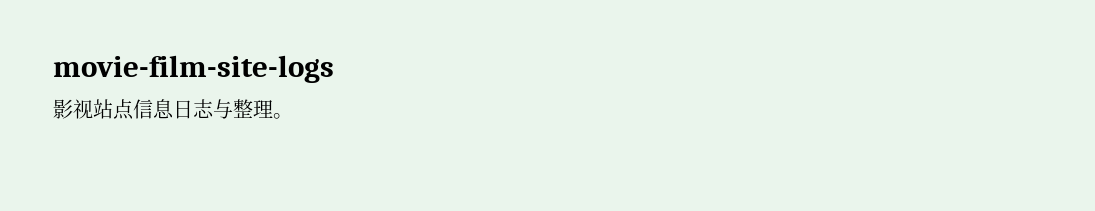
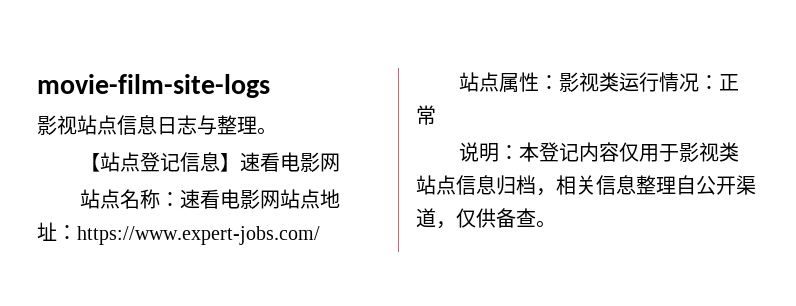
(293, 116) none -> [80,152,341,172] [80,189,341,209] [37,222,320,245] [459,72,740,93] [416,105,436,125] [459,142,740,162] [416,175,756,196] [416,208,556,229] // 【站点登记信息】速看电影网 // 站点名称：速看电影网站点地址：https://www.expert-jobs.com/ // 站点属性：影视类运行情况：正常 // 说明：本登记内容仅用于影视类站点信息归档，相关信息整理自公开渠道，仅供备查。

